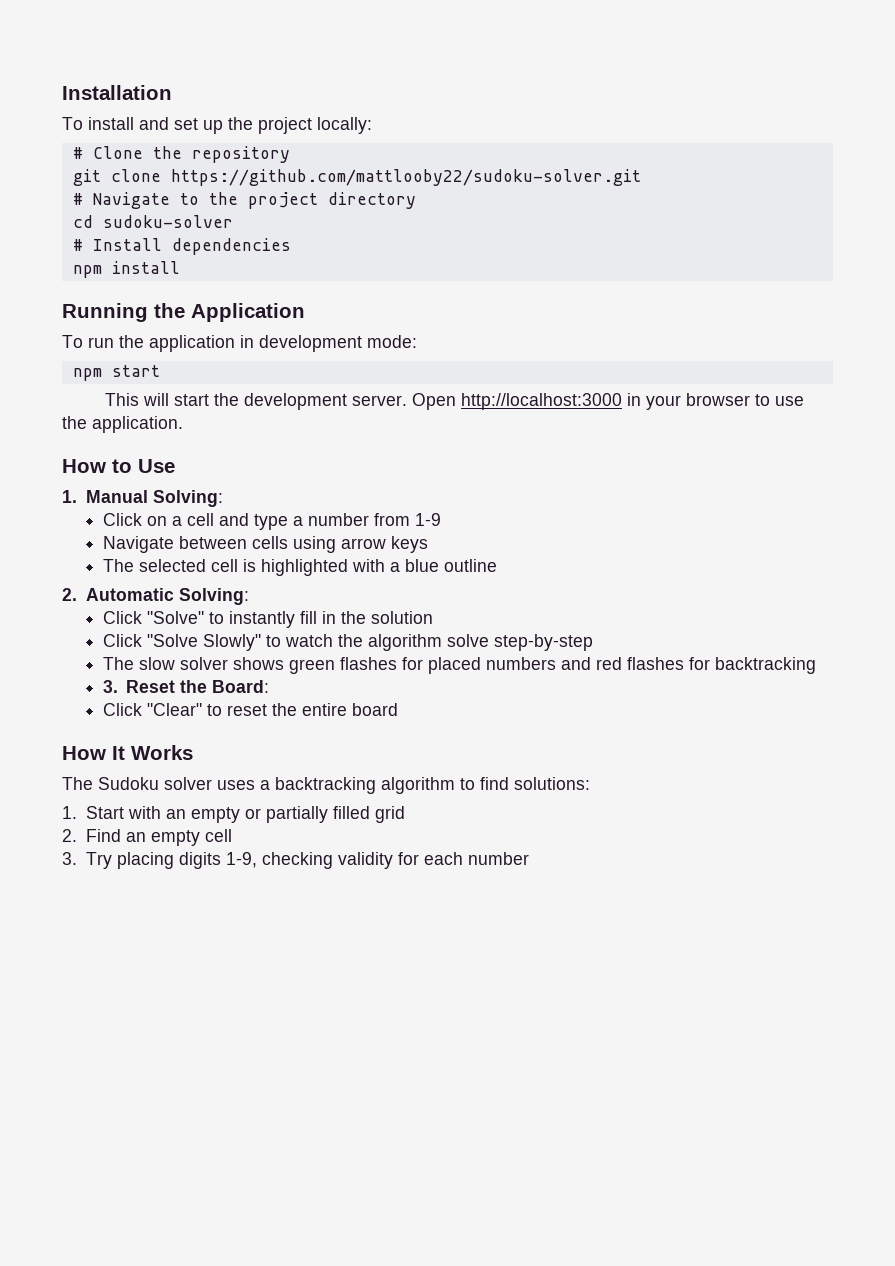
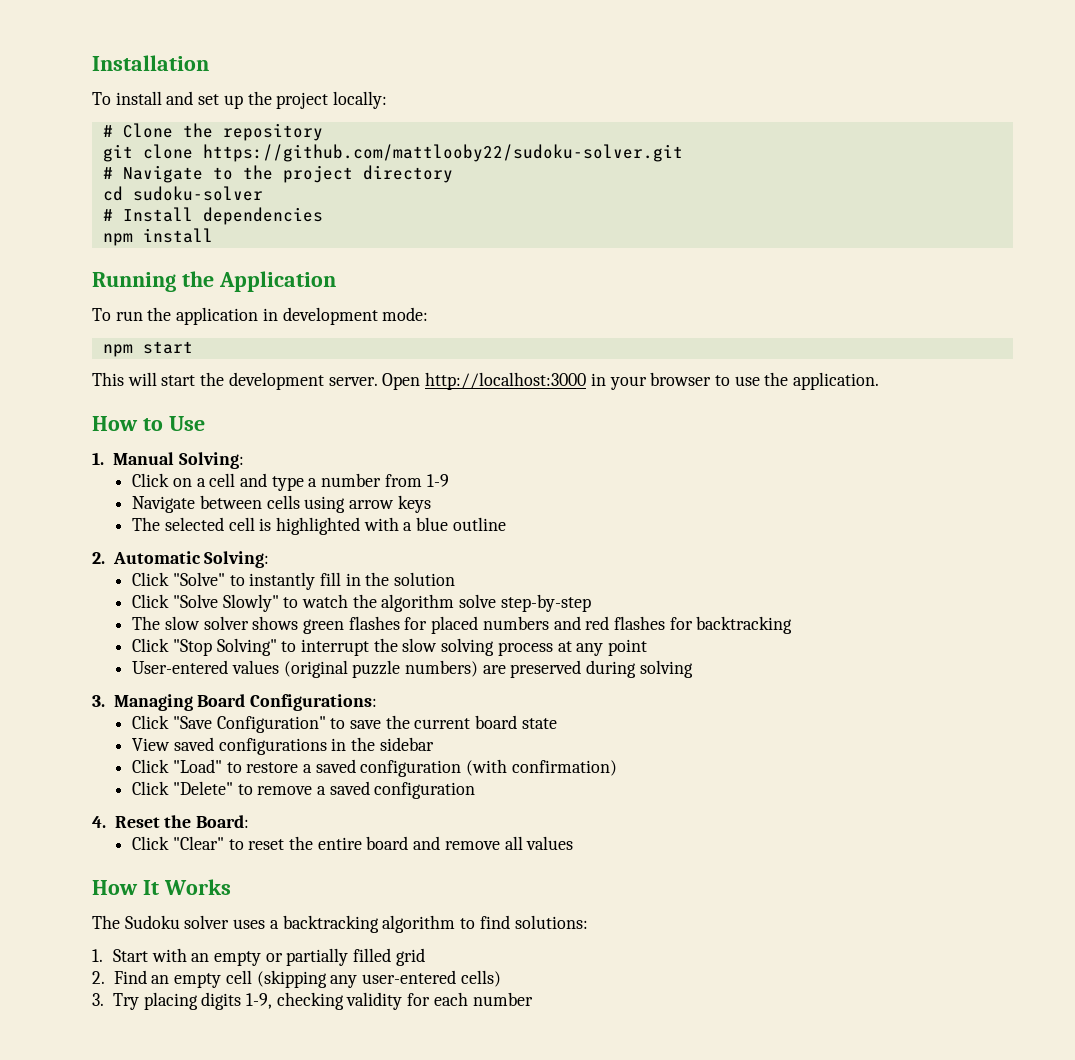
[102,680,118,693] 3. -> [132,638,648,656] [132,660,693,678] [92,694,378,711] [132,715,557,733] [132,737,434,755] [132,759,617,777] [132,781,476,799] [92,816,106,828] Click "Stop Solving" to interrupt the slow solving process at any point // User-entered values (original puzzle numbers) are preserved during solving // 3. Managing Board Configurations: // Click "Save Configuration" to save the current board state // View saved configurations in the sidebar // Click "Load" to restore a saved configuration (with confirmation) // Click "Delete" to remove a saved configuration // 4.
(398, 709) none -> [413,836,574,850] and remove all values
(232, 835) none -> [256,970,501,988] (skipping any user-entered cells)

